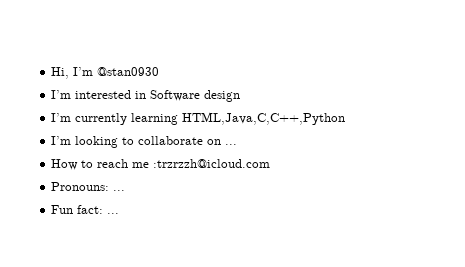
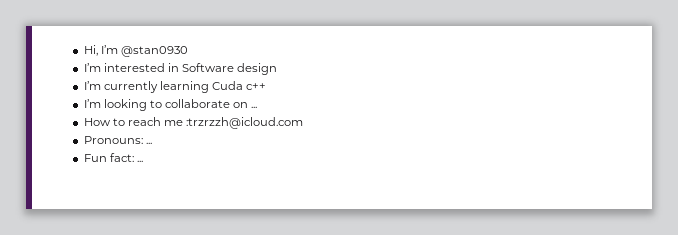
[182,112,346,125] HTML,Java,C,C++,Python -> [211,81,267,90] Cuda c++

